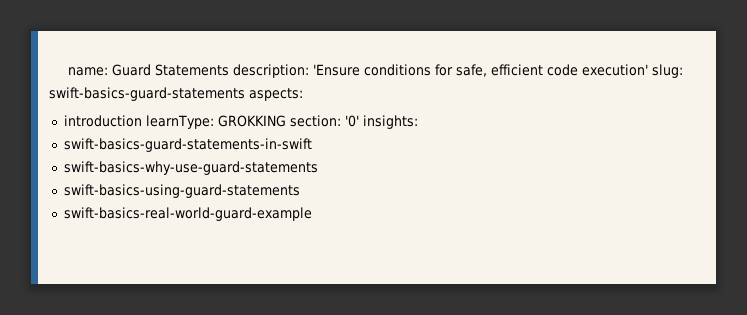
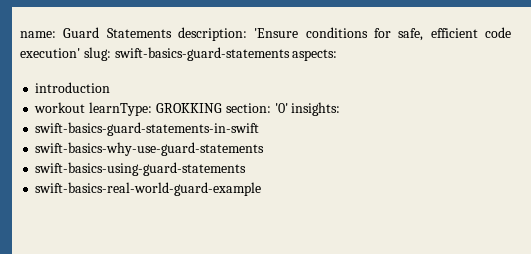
(142, 121) none -> [34,102,86,113] // workout

